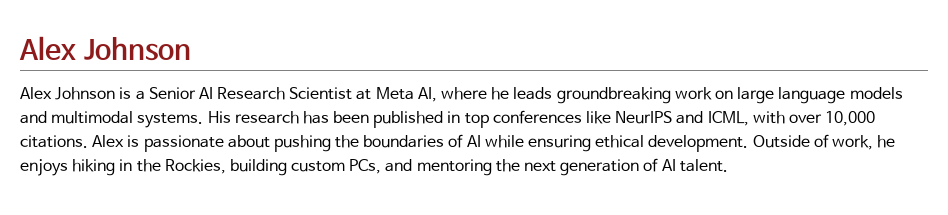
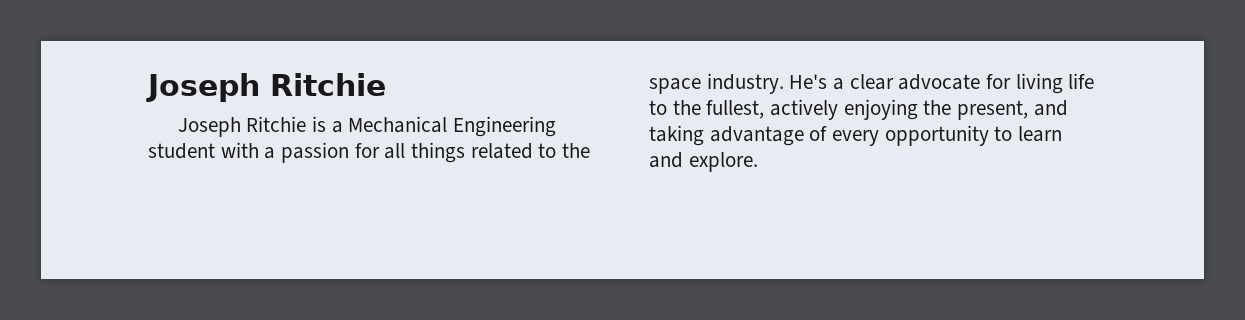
[19,36,191,61] [20,87,903,104] [20,110,876,128] [20,134,896,152] [20,158,728,176] Alex Johnson // Alex Johnson is a Senior AI Research Scientist at Meta AI, where he leads groundbreaking work on large language models and multimodal systems. His research has been published in top conferences like NeurIPS and ICML, with over 10,000 citations. Alex is passionate about pushing the boundaries of AI while ensuring ethical development. Outside of work, he enjoys hiking in the Rockies, building custom PCs, and mentoring the next generation of AI talent. -> [146,73,386,102] [177,116,557,137] [148,142,591,163] [649,73,1095,94] [649,99,1068,120] [649,125,1063,146] [649,152,758,172] Joseph Ritchie // Joseph Ritchie is a Mechanical Engineering student with a passion for all things related to the space industry. He's a clear advocate for living life to the fullest, actively enjoying the present, and taking advantage of every opportunity to learn and explore.

